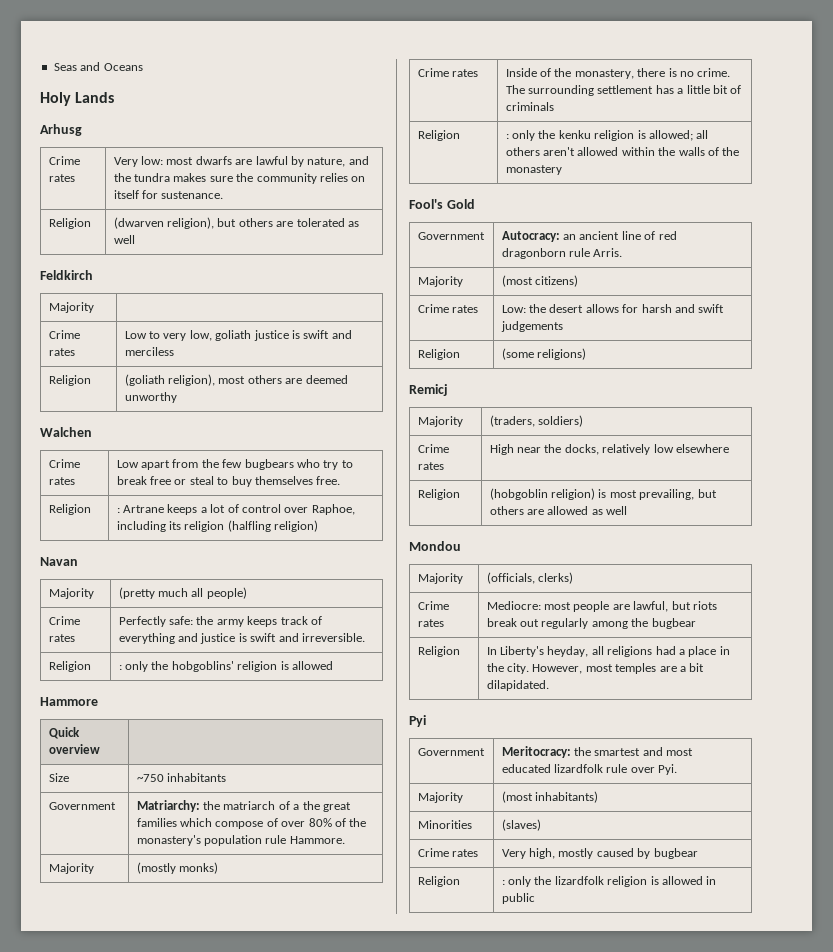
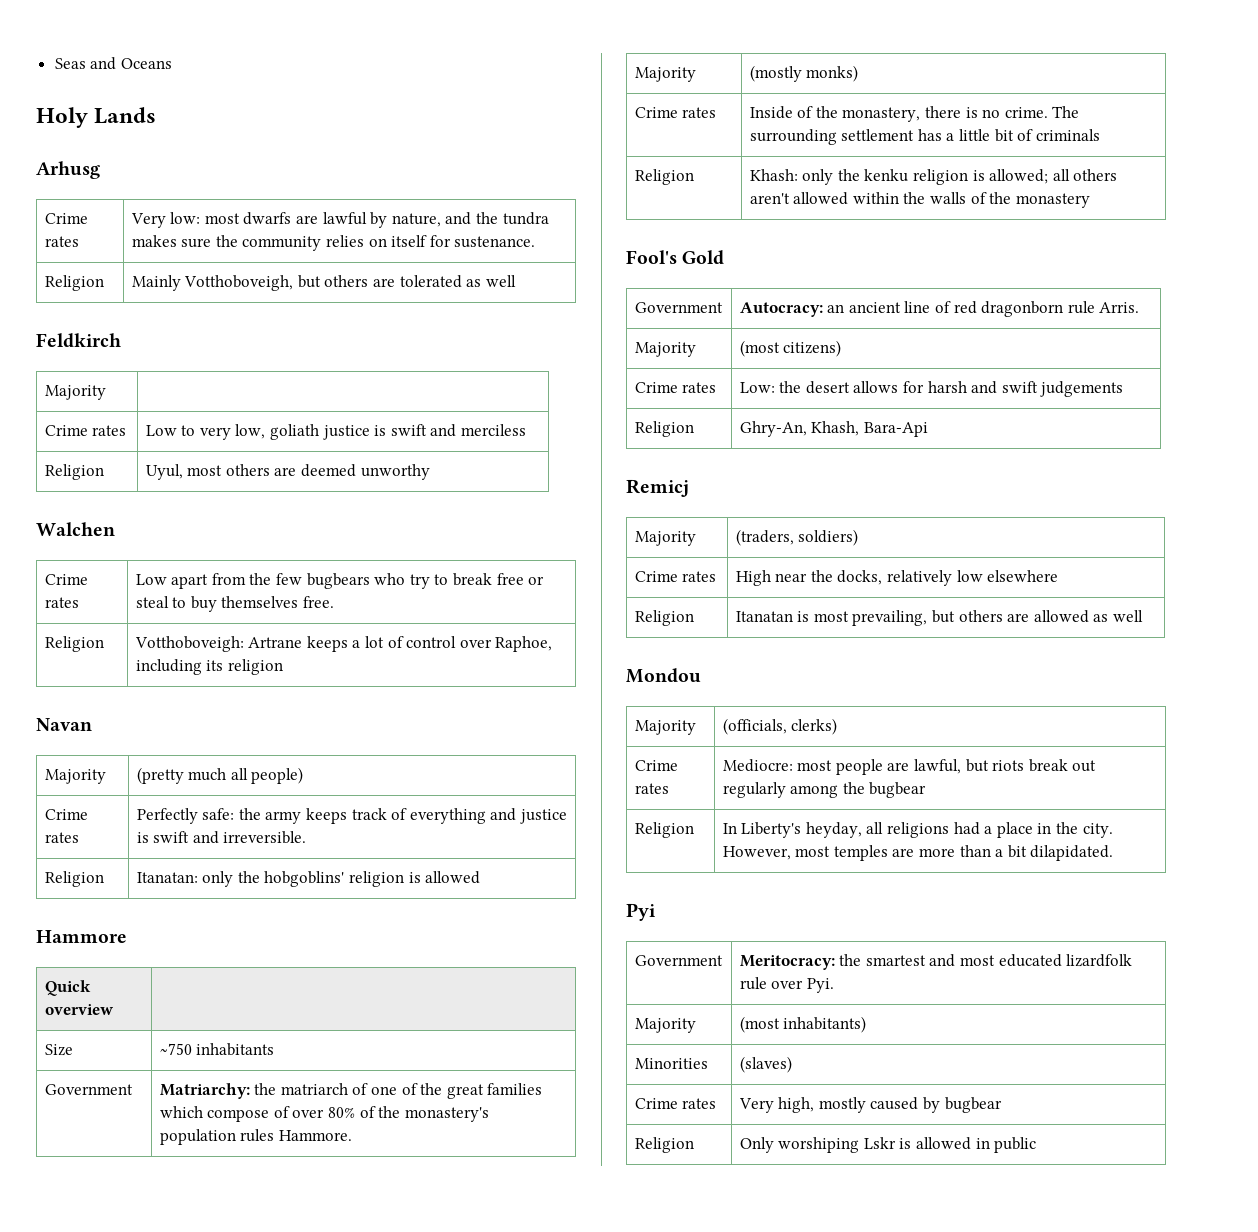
[113,217,215,229] (dwarven religion), -> [131,275,294,291] Mainly Votthoboveigh,
[124,374,216,386] (goliath religion), -> [145,464,183,480] Uyul,
[116,508,120,513] : -> [134,636,244,652] Votthoboveigh:
[227,520,319,532] (halfling religion) -> (283, 667) none
[118,665,122,670] : -> [136,872,198,883] Itanatan:
[293,804,300,810] a -> [371,1083,418,1095] one of
[265,835,287,844] rule -> [240,1129,275,1142] rules
[505,134,509,139] : -> [749,169,798,181] Khash:
[501,348,587,360] (some religions) -> [739,421,928,437] Ghry-An, Khash, Bara-Api
[489,488,596,500] (hobgoblin religion) -> [735,611,793,622] Itanatan
(677, 669) none -> [919,845,991,857] more than
[501,876,648,887] : only the lizardfolk religion -> [739,1137,896,1153] Only worshiping Lskr

